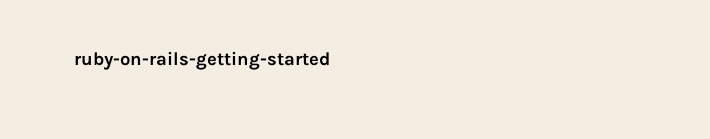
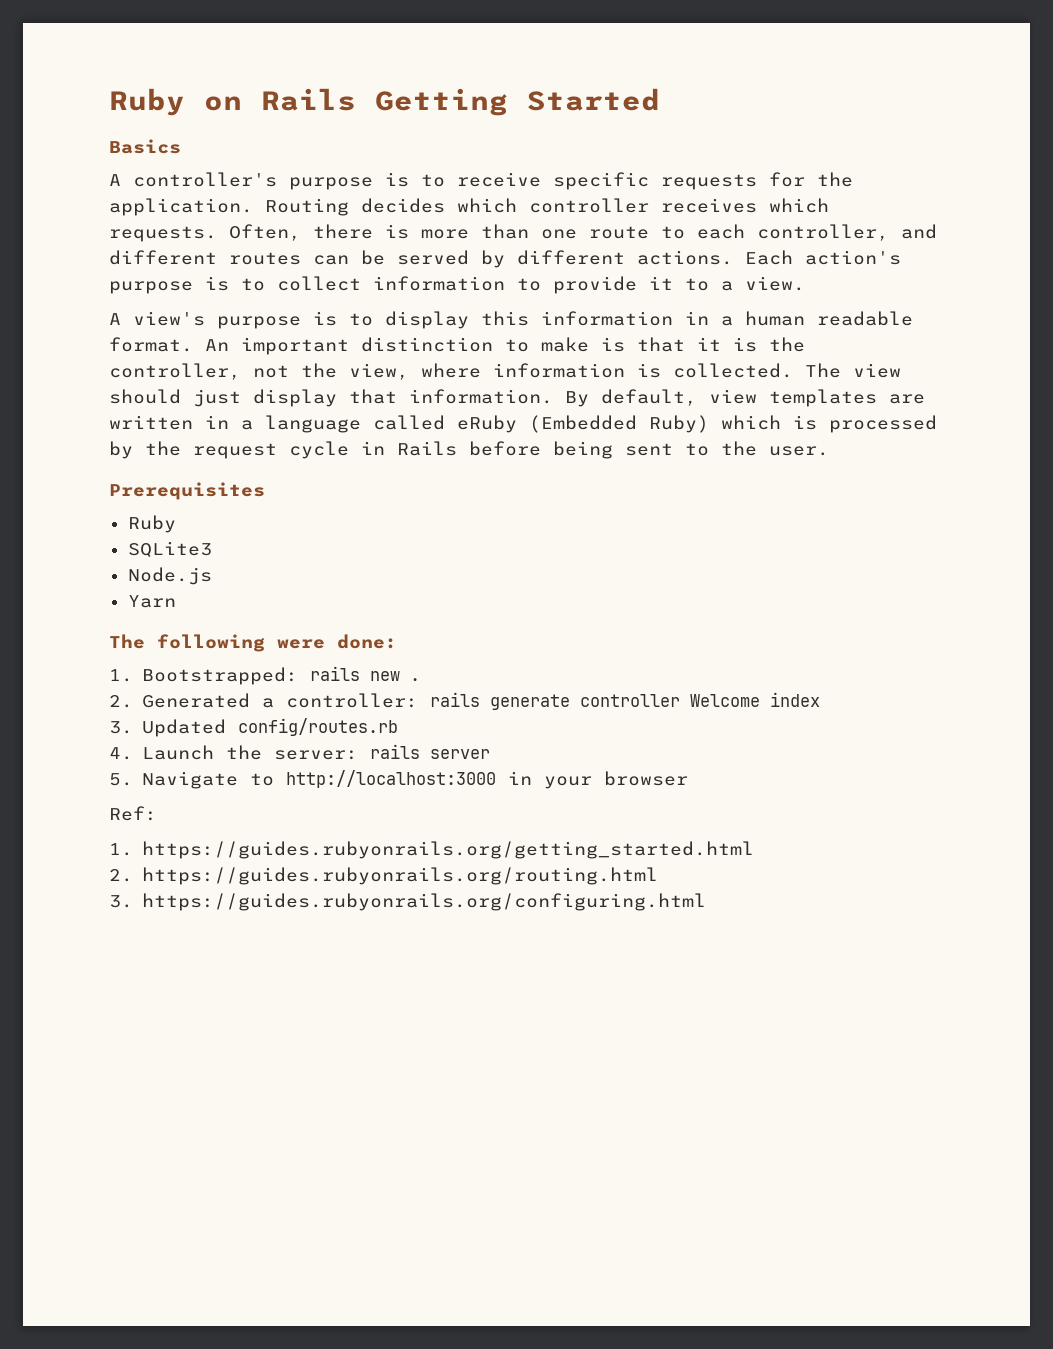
[74,51,330,70] ruby-on-rails-getting-started -> [109,88,660,116] [109,139,181,154] [109,172,853,190] [109,198,829,216] [109,224,937,242] [109,250,901,268] [109,276,805,294] [109,311,913,329] [109,337,805,355] [109,363,901,380] [109,389,925,407] [109,415,937,433] [109,441,829,459] [109,482,265,500] [127,515,176,533] [127,541,212,557] [127,567,212,585] [127,595,176,608] [109,634,397,652] [109,666,420,685] [109,692,820,710] [109,718,398,737] [109,744,490,760] [109,770,688,789] [109,806,157,821] [109,841,754,859] [109,867,658,885] [109,893,706,911] Ruby on Rails Getting Started // Basics // A controller's purpose is to receive specific requests for the application. Routing decides which controller receives which requests. Often, there is more than one route to each controller, and different routes can be served by different actions. Each action's purpose is to collect information to provide it to a view. // A view's purpose is to display this information in a human readable format. An important distinction to make is that it is the controller, not the view, where information is collected. The view should just display that information. By default, view templates are written in a language called eRuby (Embedded Ruby) which is processed by the request cycle in Rails before being sent to the user. // Prerequisites // Ruby // SQLite3 // Node.js // Yarn // The following were done: // 1. Bootstrapped: rails new . // 2. Generated a controller: rails generate controller Welcome index // 3. Updated config/routes.rb // 4. Launch the server: rails server // 5. Navigate to http://localhost:3000 in your browser // Ref: // 1. https://guides.rubyonrails.org/getting_started.html // 2. https://guides.rubyonrails.org/routing.html // 3. https://guides.rubyonrails.org/configuring.html

